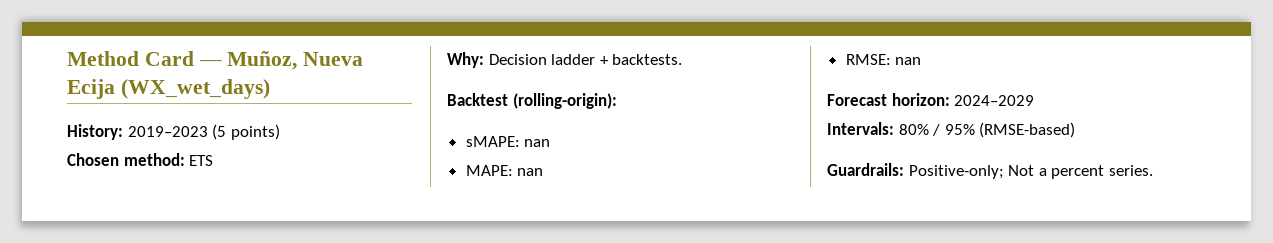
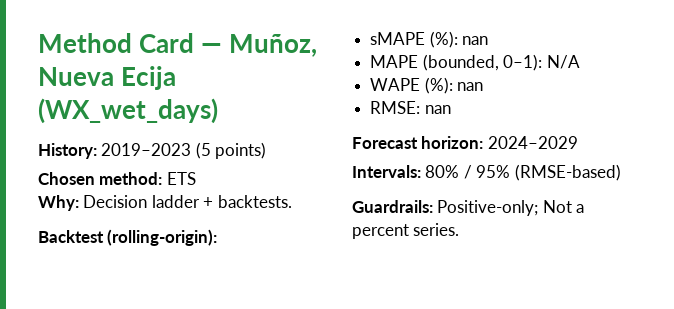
[465,136,551,147] [465,165,513,176] sMAPE: nan // MAPE: -> [370,31,489,48] [370,54,580,71] [370,77,453,94] sMAPE (%): nan // MAPE (bounded, 0–1): N/A // WAPE (%):

